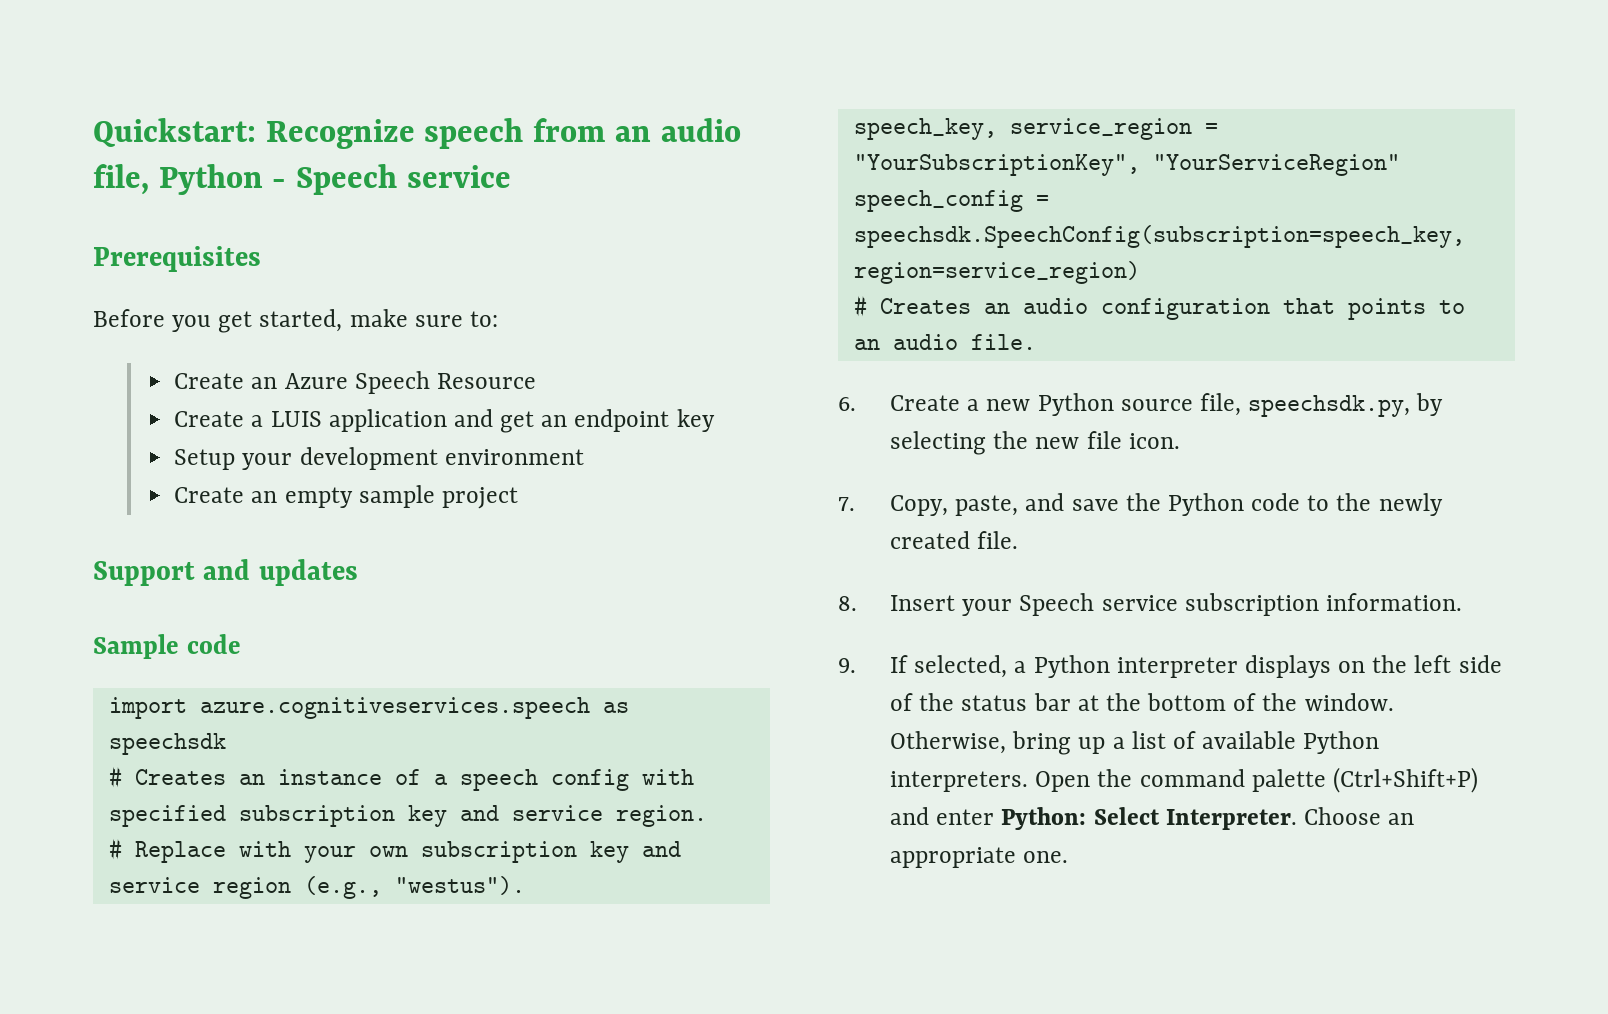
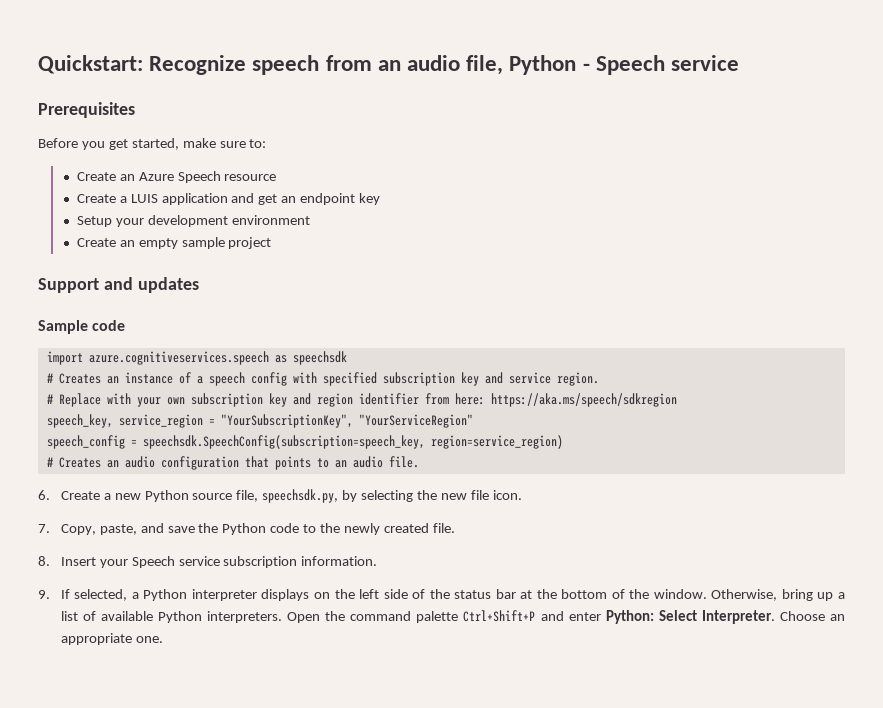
[436,373,536,389] Resource -> [224,174,277,181] resource
[108,876,525,899] service region (e.g., "westus"). -> [316,393,677,407] region identifier from here: https://aka.ms/speech/sdkregion
[1332,767,1478,793] (Ctrl+Shift+P) -> [463,610,536,622] Ctrl+Shift+P

